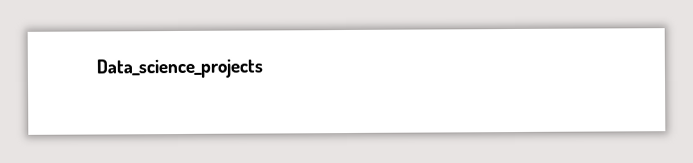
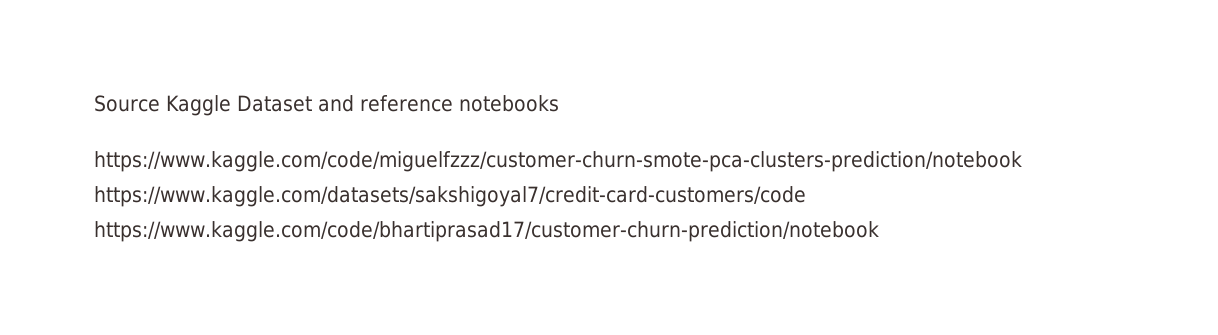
[96,58,263,79] Data_science_projects -> [94,95,559,116] [94,151,1022,172] [94,186,806,207] [94,221,879,242] Source Kaggle Dataset and reference notebooks // https://www.kaggle.com/code/miguelfzzz/customer-churn-smote-pca-clusters-prediction/notebook https://www.kaggle.com/datasets/sakshigoyal7/credit-card-customers/code https://www.kaggle.com/code/bhartiprasad17/customer-churn-prediction/notebook

